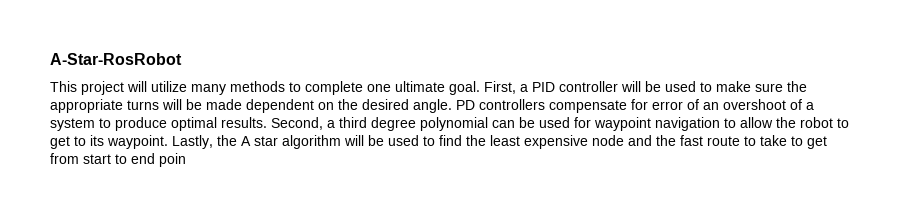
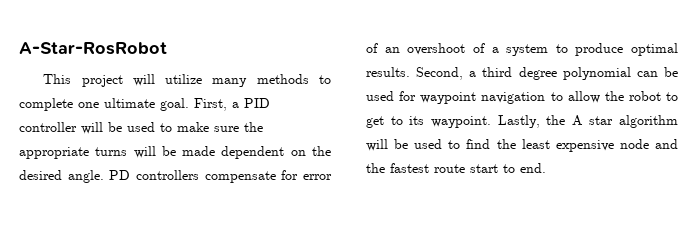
[680,135,827,149] [50,153,186,167] fast route to take to get from start to end poin -> [390,163,546,173] fastest route start to end.

